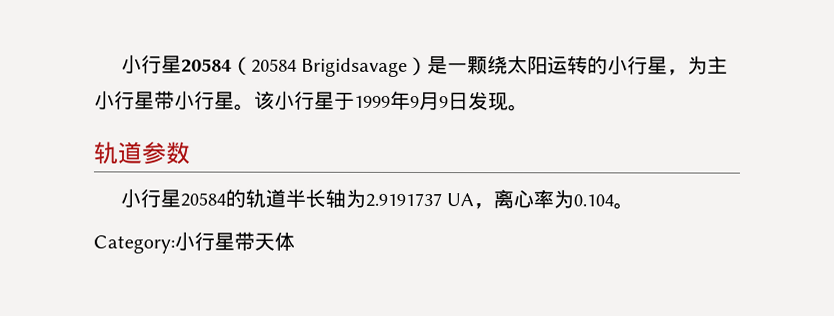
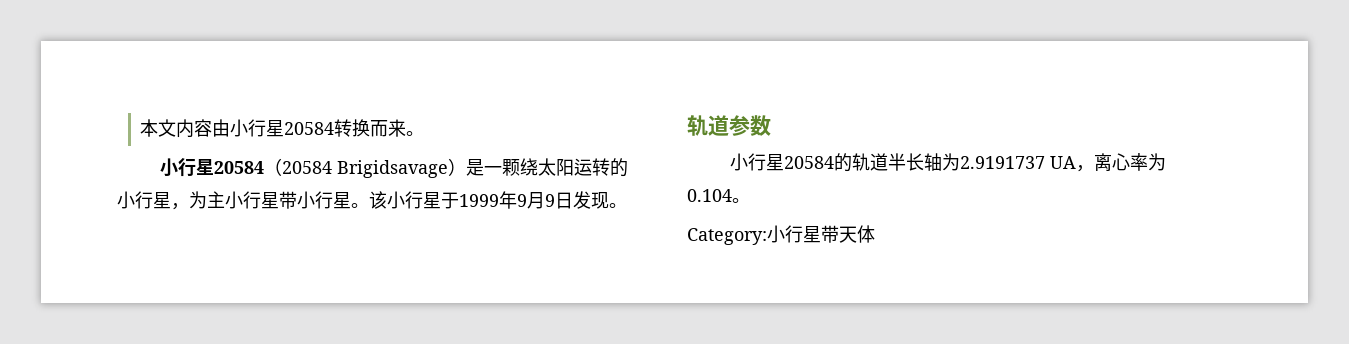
(120, 64) none -> [140,119,425,138] 本文内容由小行星20584转换而来。 //

